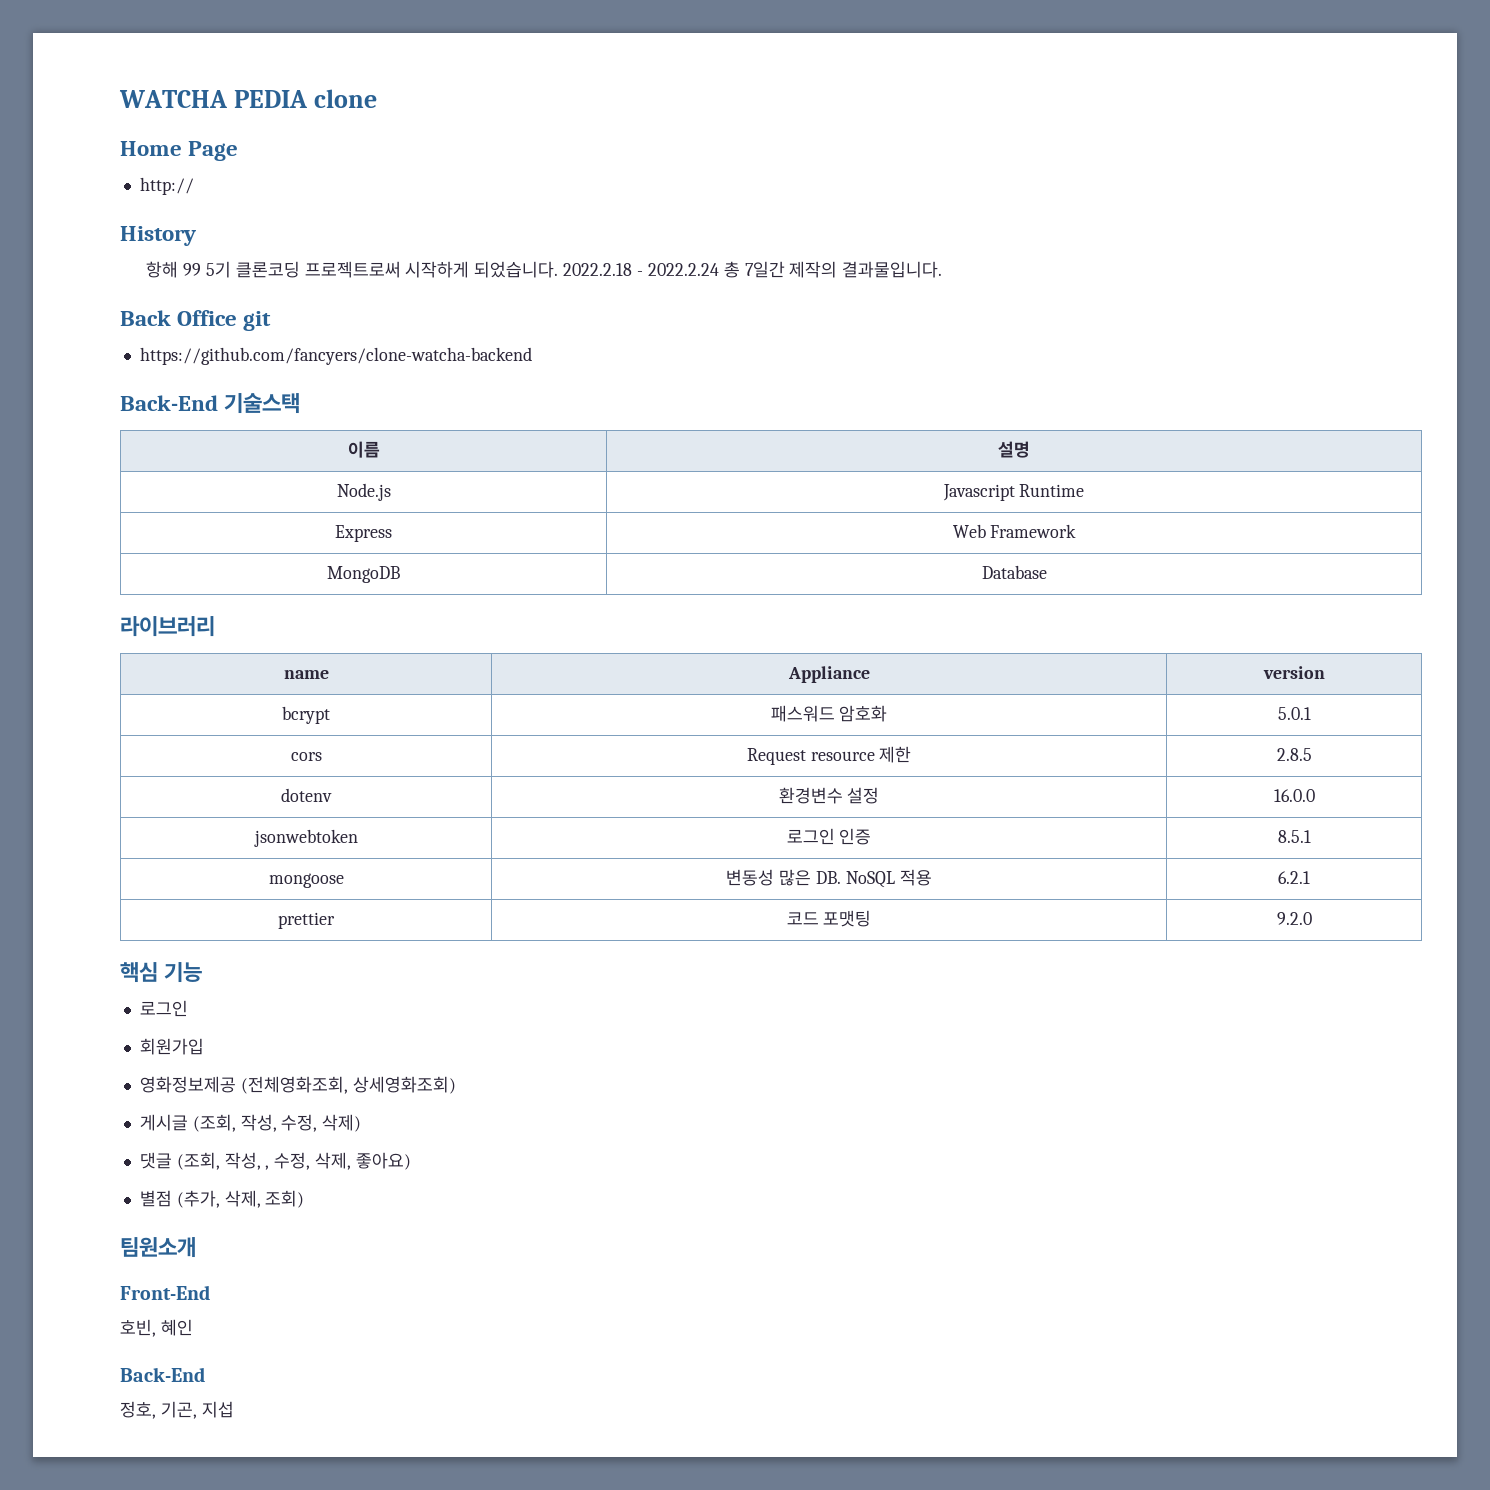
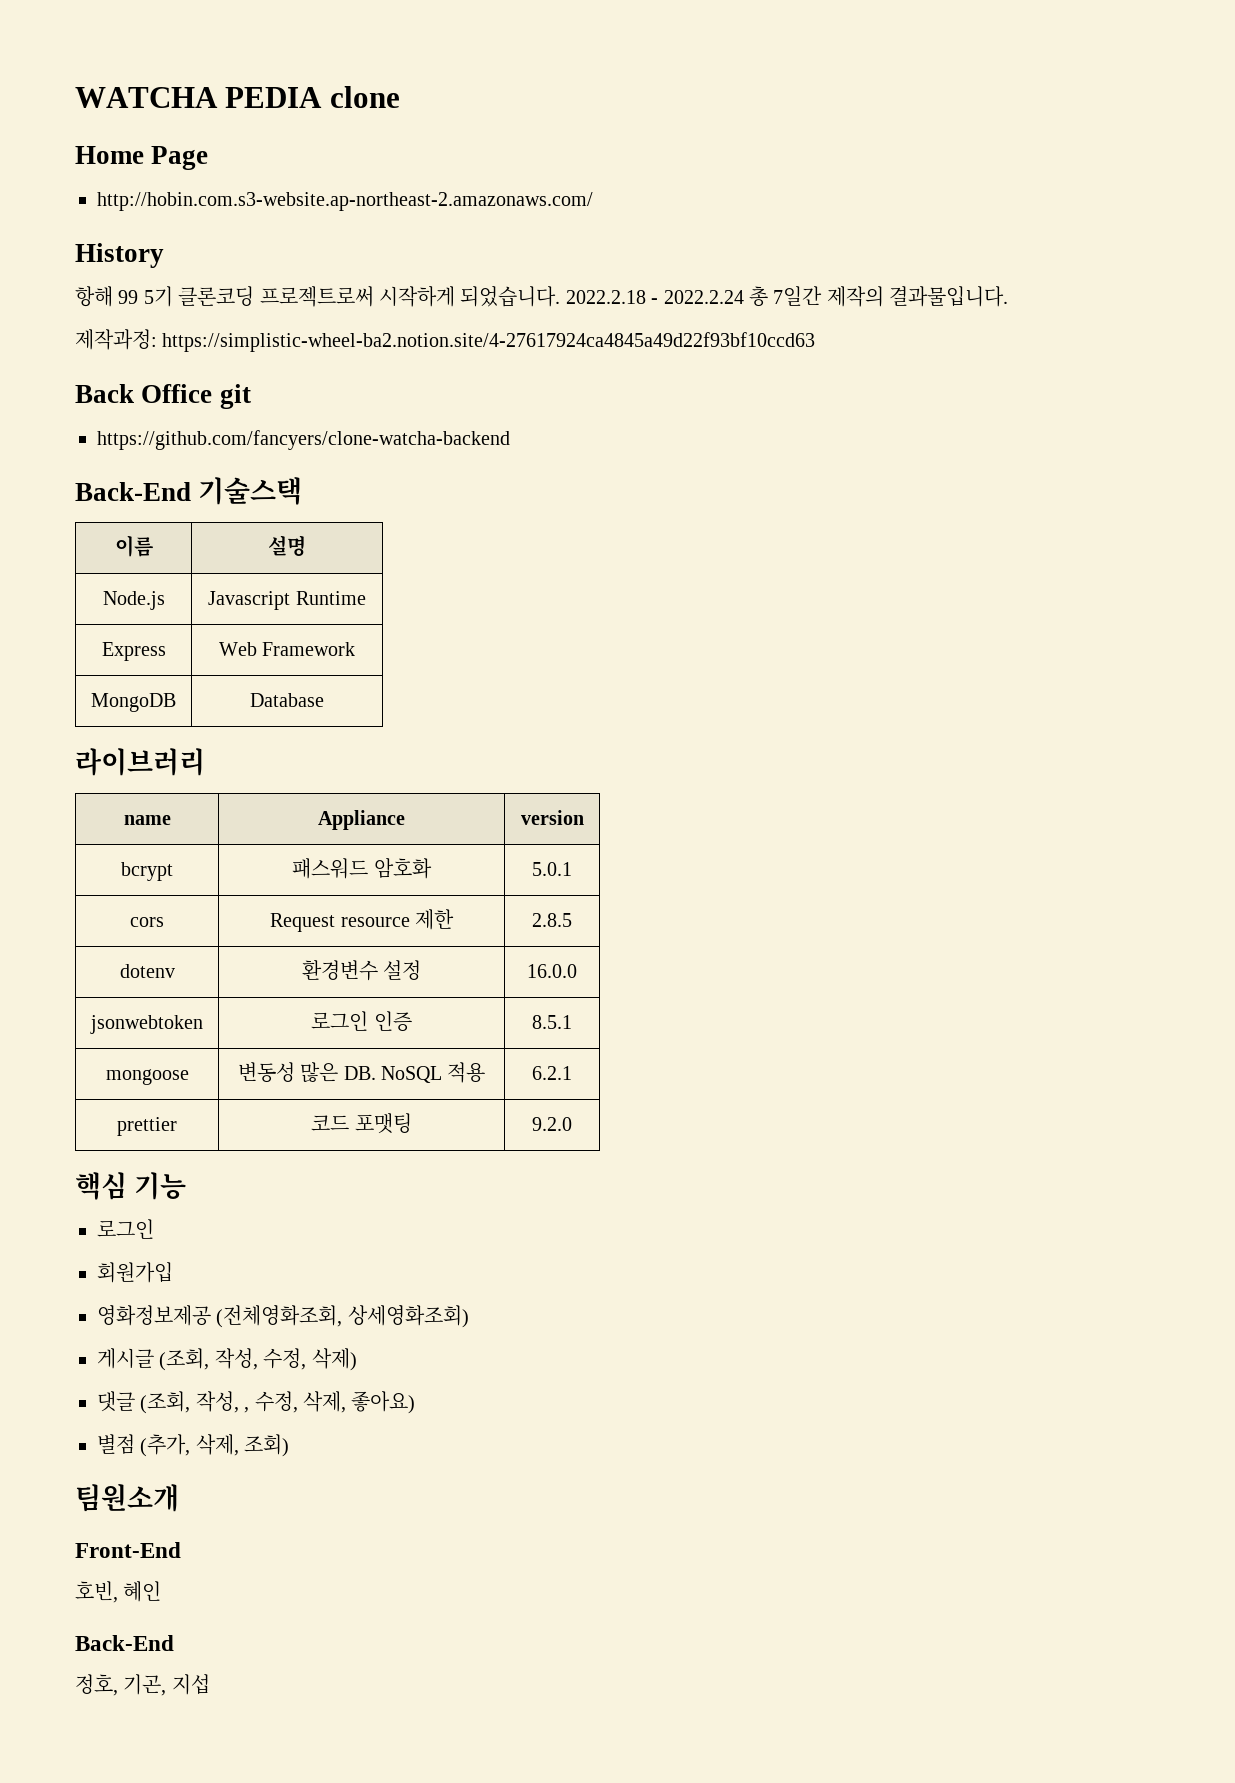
[139,177,194,195] http:// -> [97,192,593,211] http://hobin.com.s3-website.ap-northeast-2.amazonaws.com/
(943, 269) none -> [75,329,816,352] // 제작과정: https://simplistic-wheel-ba2.notion.site/4-27617924ca4845a49d22f93bf10ccd63

